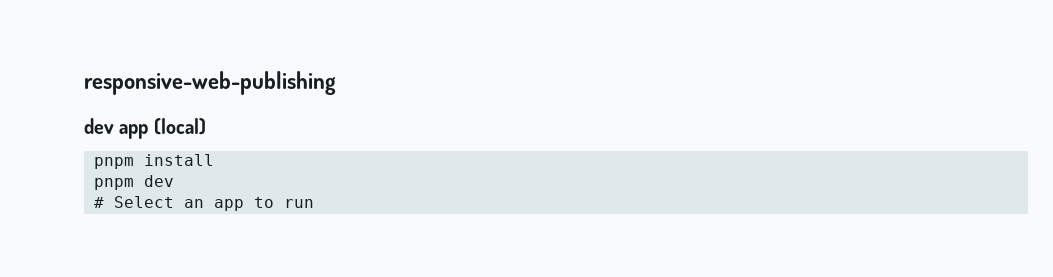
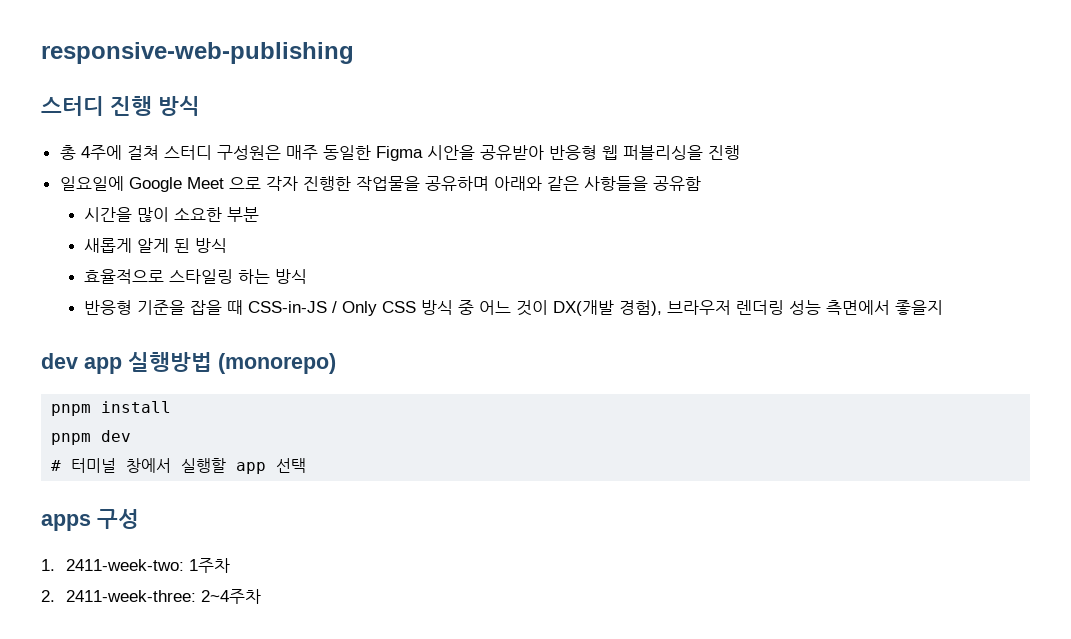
(336, 83) none -> [41,96,200,116] [59,145,740,161] [59,176,701,192] [84,207,260,222] [84,238,228,253] [84,269,308,284] [84,300,944,316] // 스터디 진행 방식 // 총 4주에 걸쳐 스터디 구성원은 매주 동일한 Figma 시안을 공유받아 반응형 웹 퍼블리싱을 진행 // 일요일에 Google Meet 으로 각자 진행한 작업물을 공유하며 아래와 같은 사항들을 공유함 // 시간을 많이 소요한 부분 // 새롭게 알게 된 방식 // 효율적으로 스타일링 하는 방식 // 반응형 기준을 잡을 때 CSS-in-JS / Only CSS 방식 중 어느 것이 DX(개발 경험), 브라우저 렌더링 성능 측면에서 좋을지
[153,118,206,135] (local) -> [128,352,336,374] 실행방법 (monorepo)
[113,196,314,211] Select an app to run -> [71,458,307,474] [41,509,139,531] [41,558,230,573] [41,589,261,604] 터미널 창에서 실행할 app 선택 // apps 구성 // 1. 2411-week-two: 1주차 // 2. 2411-week-three: 2~4주차

